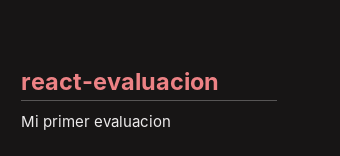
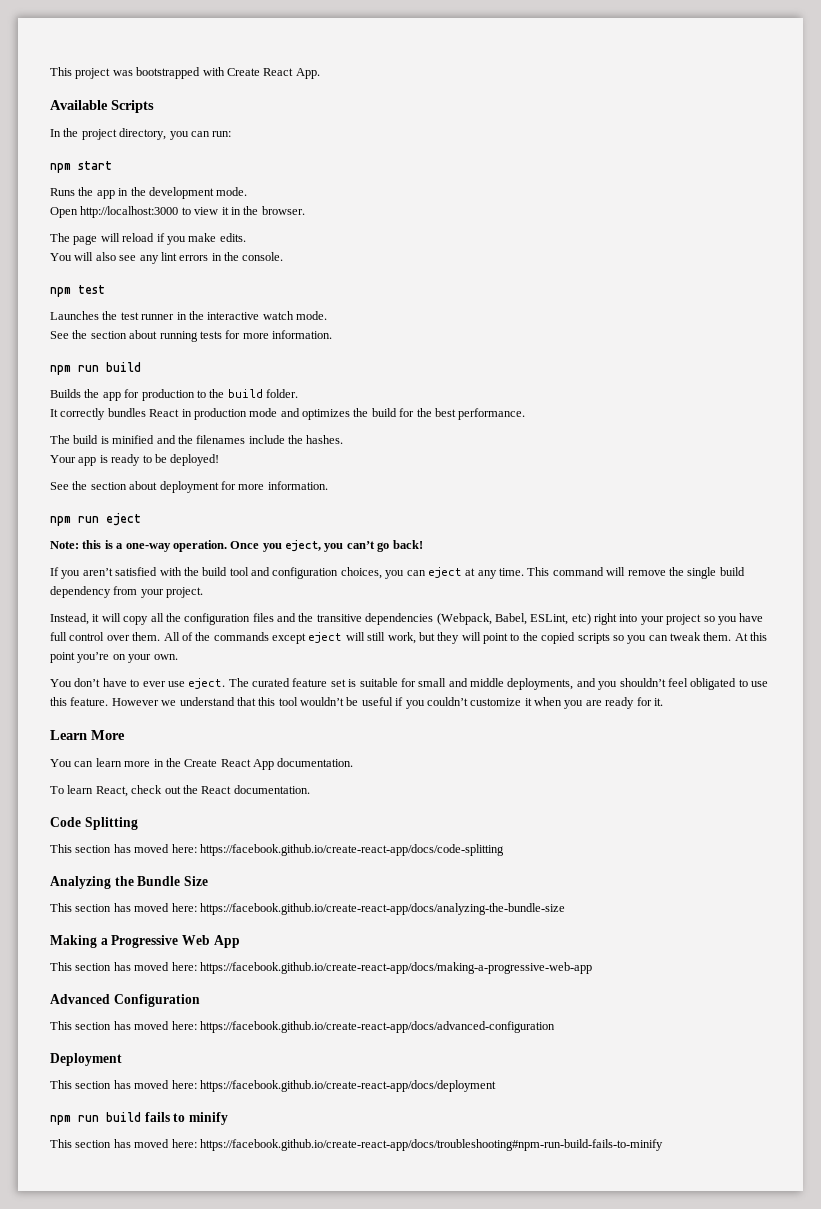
[21,72,219,90] [21,114,172,130] react-evaluacion // Mi primer evaluacion -> [50,67,320,79] [50,100,154,113] [50,128,232,140] [50,161,112,173] [50,187,248,199] [50,206,305,218] [50,233,246,245] [50,252,284,264] [50,285,105,297] [50,311,327,320] [50,330,332,342] [50,362,141,375] [50,389,298,401] [50,408,526,420] [50,435,344,444] [50,454,220,466] [50,481,328,493] [50,513,141,526] [50,540,423,552] [50,567,745,579] [50,586,204,598] [50,613,764,625] [50,632,768,644] [50,652,178,663] [50,678,768,690] [50,697,663,709] [50,730,125,740] [50,758,354,770] [50,785,310,797] [50,817,138,830] [50,844,504,856] [50,876,208,889] [50,903,565,915] [50,935,240,948] [50,962,592,974] [50,994,200,1007] [50,1021,555,1033] [50,1053,122,1066] [50,1080,496,1092] [50,1112,228,1125] [50,1139,663,1151] This project was bootstrapped with Create React App. // Available Scripts // In the project directory, you can run: // npm start // Runs the app in the development mode. // Open http://localhost:3000 to view it in the browser. // The page will reload if you make edits. // You will also see any lint errors in the console. // npm test // Launches the test runner in the interactive watch mode. // See the section about running tests for more information. // npm run build // Builds the app for production to the build folder. // It correctly bundles React in production mode and optimizes the build for the best performance. // The build is minified and the filenames include the hashes. // Your app is ready to be deployed! // See the section about deployment for more information. // npm run eject // Note: this is a one-way operation. Once you eject, you can’t go back! // If you aren’t satisfied with the build tool and configuration choices, you can eject at any time. This command will remove the single build dependency from your project. // Instead, it will copy all the configuration files and the transitive dependencies (Webpack, Babel, ESLint, etc) right into your project so you have full control over them. All of the commands except eject will still work, but they will point to the copied scripts so you can tweak them. At this point you’re on your own. // You don’t have to ever use eject. The curated feature set is suitable for small and middle deployments, and you shouldn’t feel obligated to use this feature. However we understand that this tool wouldn’t be useful if you couldn’t customize it when you are ready for it. // Learn More // You can learn more in the Create React App documentation. // To learn React, check out the React documentation. // Code Splitting // This section has moved here: https://facebook.github.io/create-react-app/docs/code-splitting // Analyzing the Bundle Size // This section has moved here: https://facebook.github.io/create-react-app/docs/analyzing-the-bundle-size // Making a Progressive Web App // This section has moved here: https://facebook.github.io/create-react-app/docs/making-a-progressive-web-app // Advanced Configuration // This section has moved here: https://facebook.github.io/create-react-app/docs/advanced-configuration // Deployment // This section has moved here: https://facebook.github.io/create-react-app/docs/deployment // npm run build fails to minify // This section has moved here: https://facebook.github.io/create-react-app/docs/troubleshooting#npm-run-build-fails-to-minify

